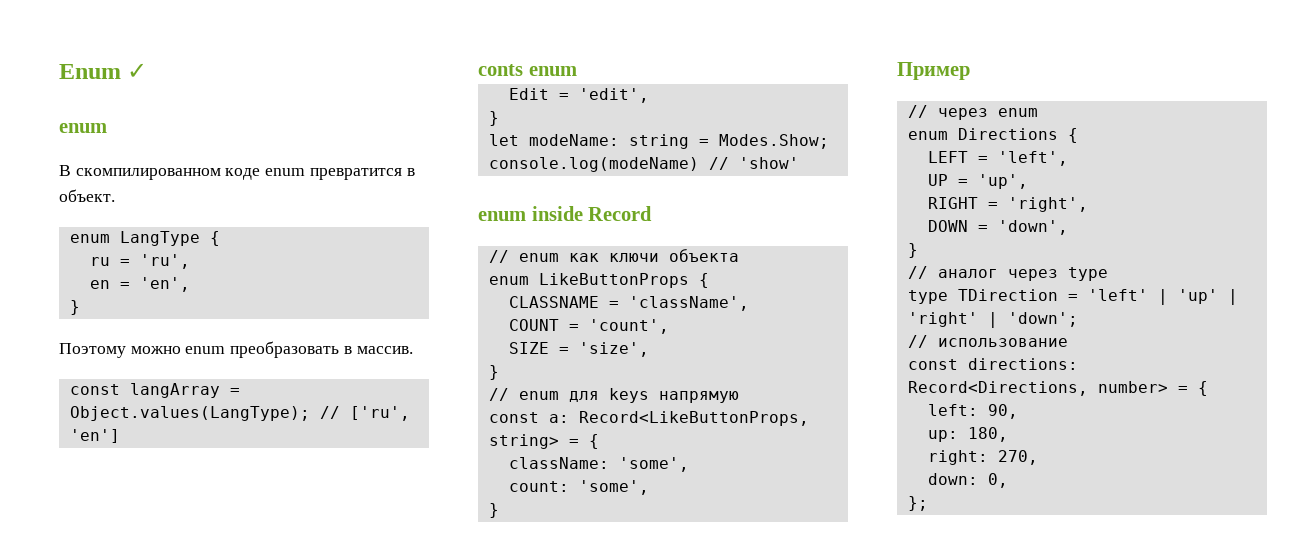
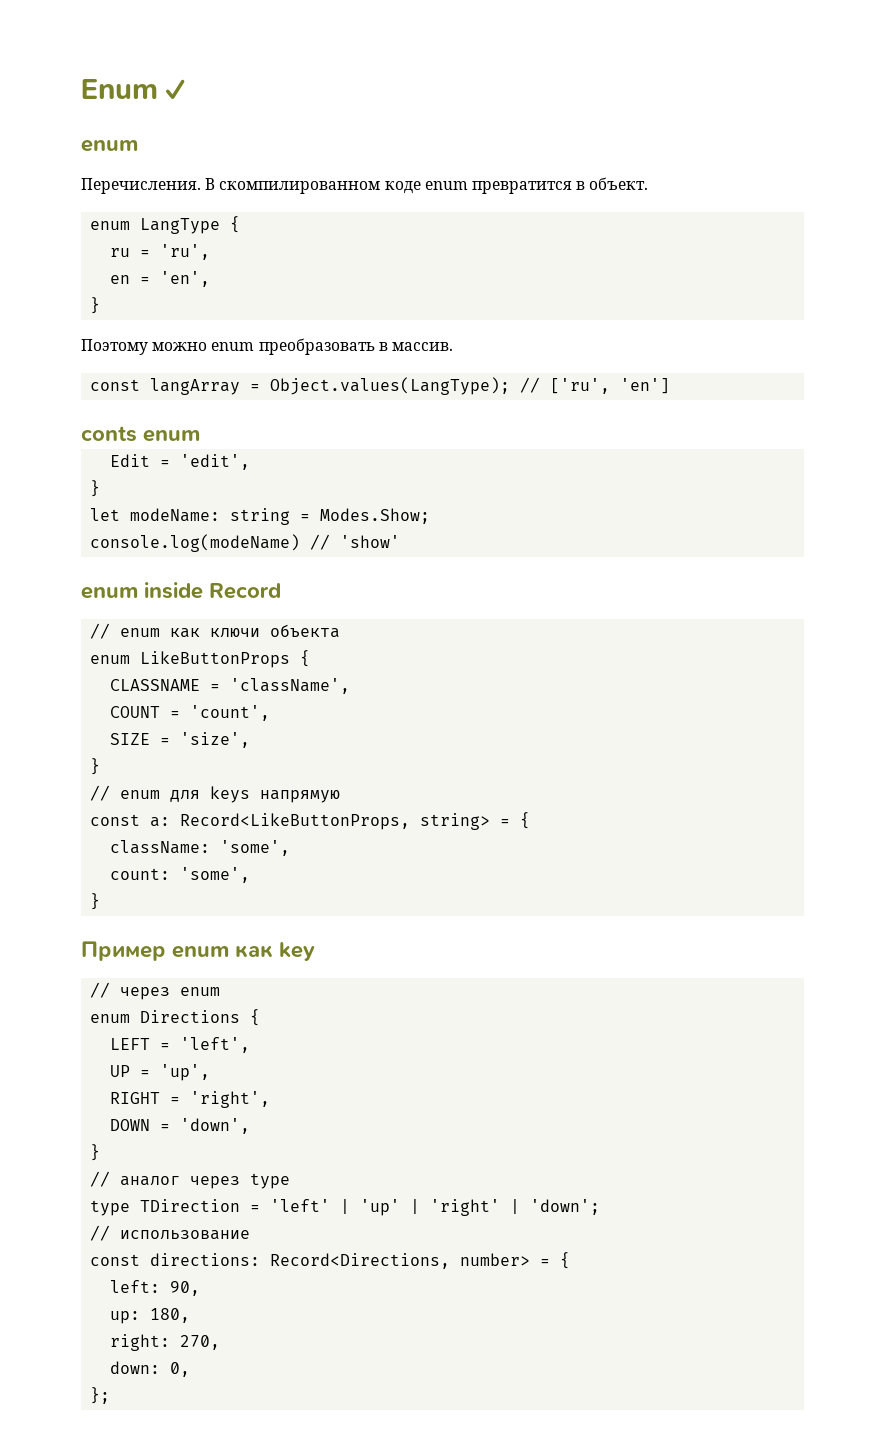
(107, 128) none -> [81,178,201,194] Перечисления.
(970, 71) none -> [172,942,315,961] enum как key

